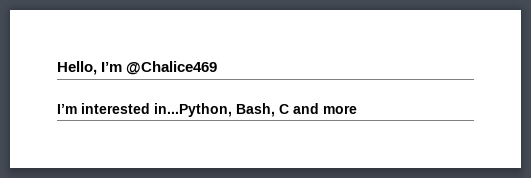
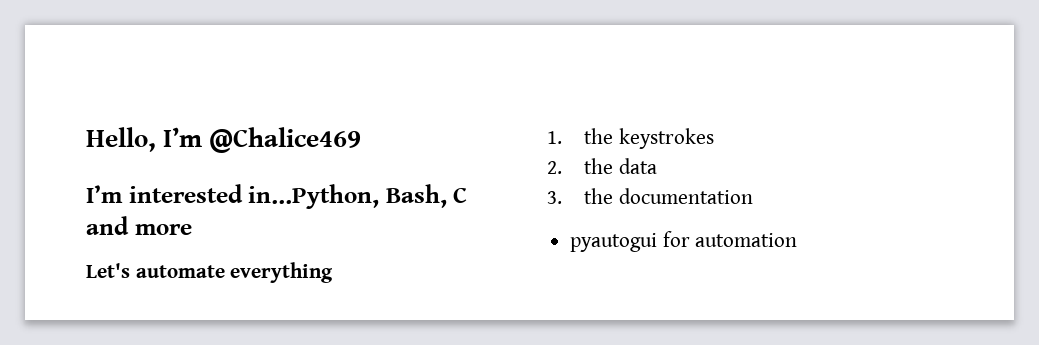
(357, 109) none -> [86,262,334,283] [547,128,714,149] [547,158,657,174] [547,188,753,204] [570,231,798,252] // Let's automate everything // 1. the keystrokes // 2. the data // 3. the documentation // pyautogui for automation

